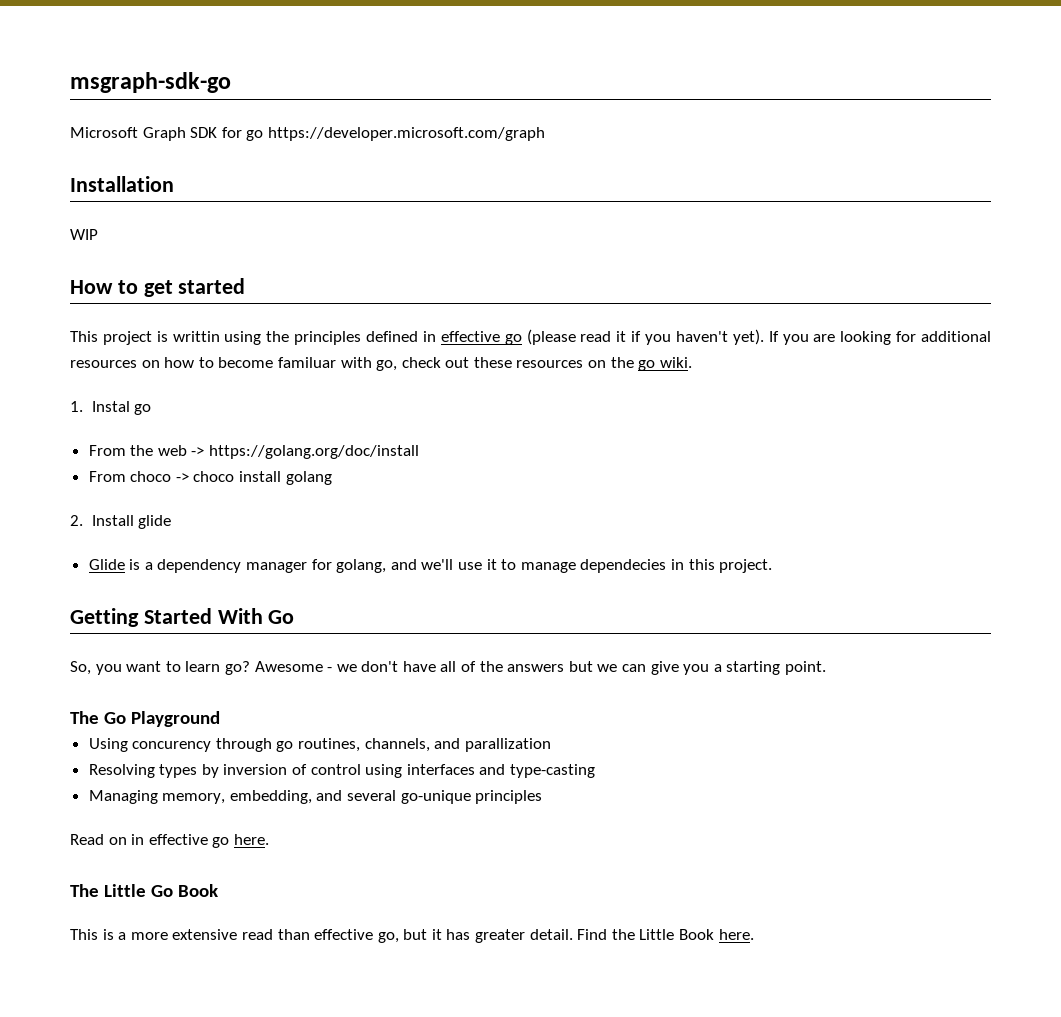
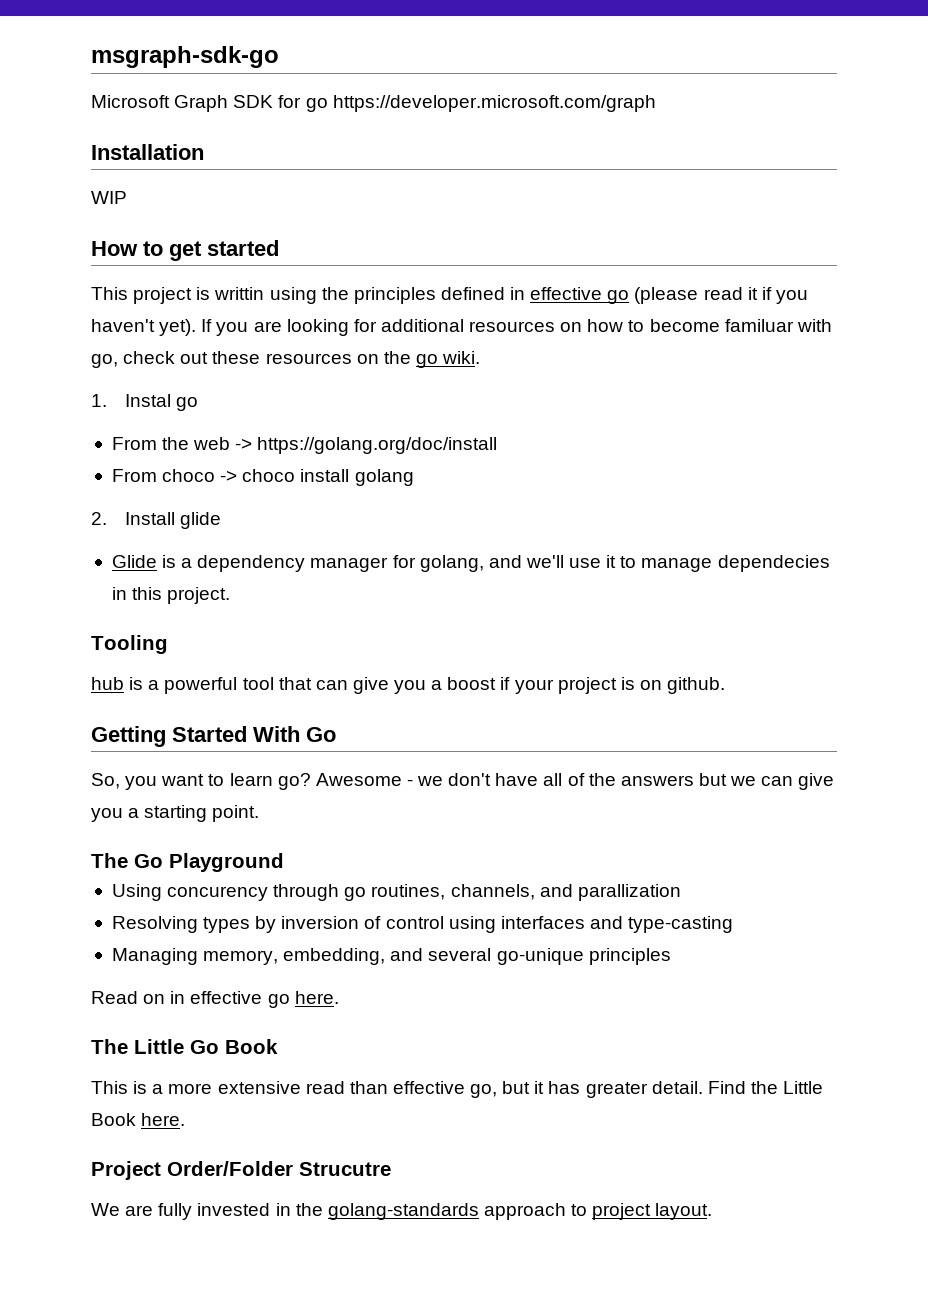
(773, 566) none -> [91,635,168,654] [91,677,726,694] // Tooling // hub is a powerful tool that can give you a boost if your project is on github.
(754, 934) none -> [91,1161,391,1180] [91,1203,713,1220] // Project Order/Folder Strucutre // We are fully invested in the golang-standards approach to project layout.

